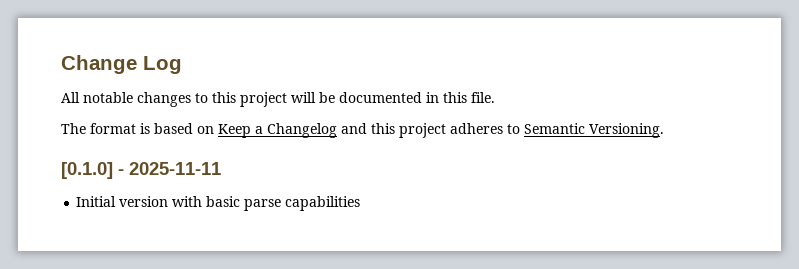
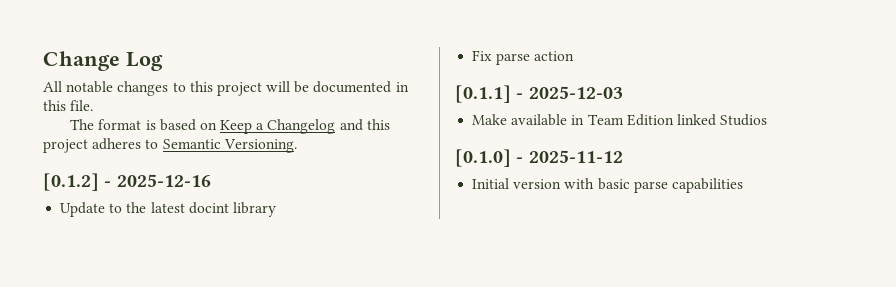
(664, 130) none -> [43,173,211,191] [60,202,276,217] [472,50,575,65] [455,85,623,103] [472,114,768,126] // [0.1.2] - 2025-12-16 // Update to the latest docint library // Fix parse action // [0.1.1] - 2025-12-03 // Make available in Team Edition linked Studios
[129,162,221,175] 2025-11-11 -> [528,150,623,163] 2025-11-12

